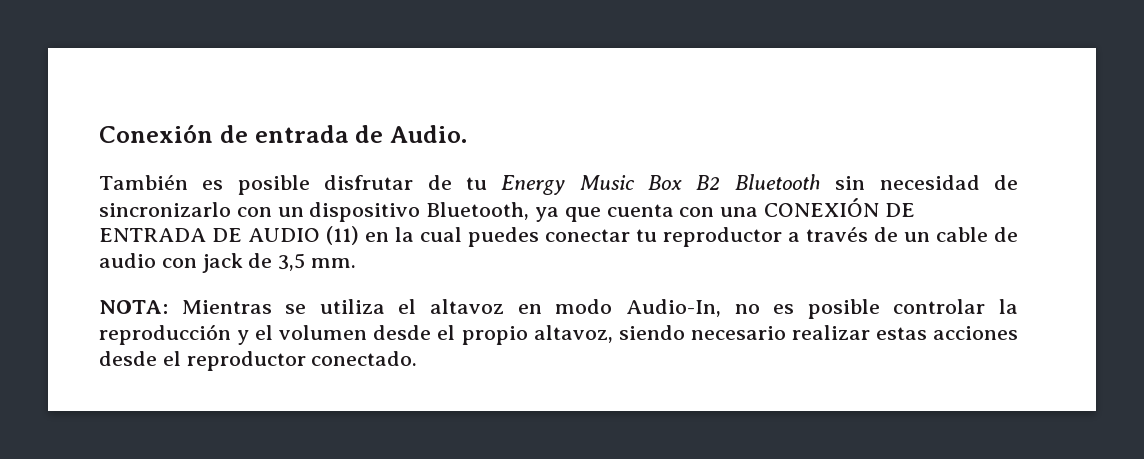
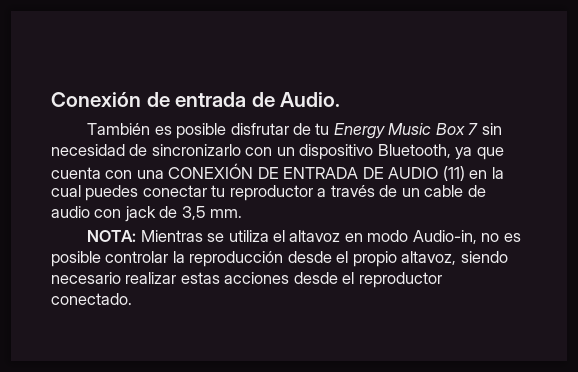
[696,174,821,190] B2 Bluetooth -> [468,123,479,135] 7
[625,299,721,317] Audio-In, -> [412,230,477,244] Audio-in,
[237,325,368,345] y el volumen -> (284, 259) none

